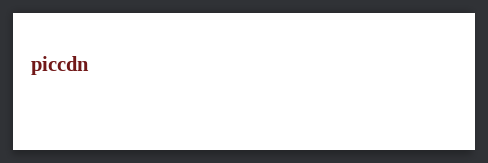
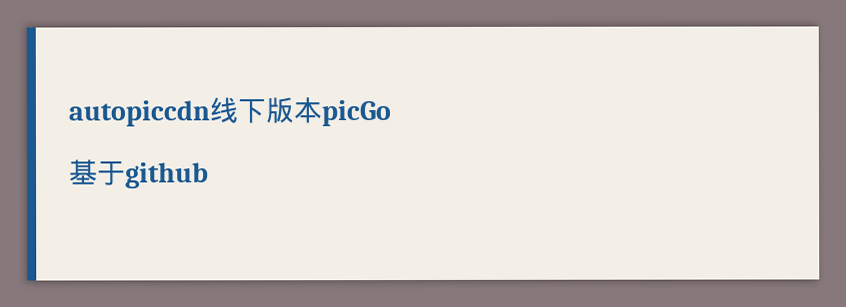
[31,56,89,75] piccdn -> [68,97,391,127] [69,159,209,189] autopiccdn线下版本picGo // 基于github

